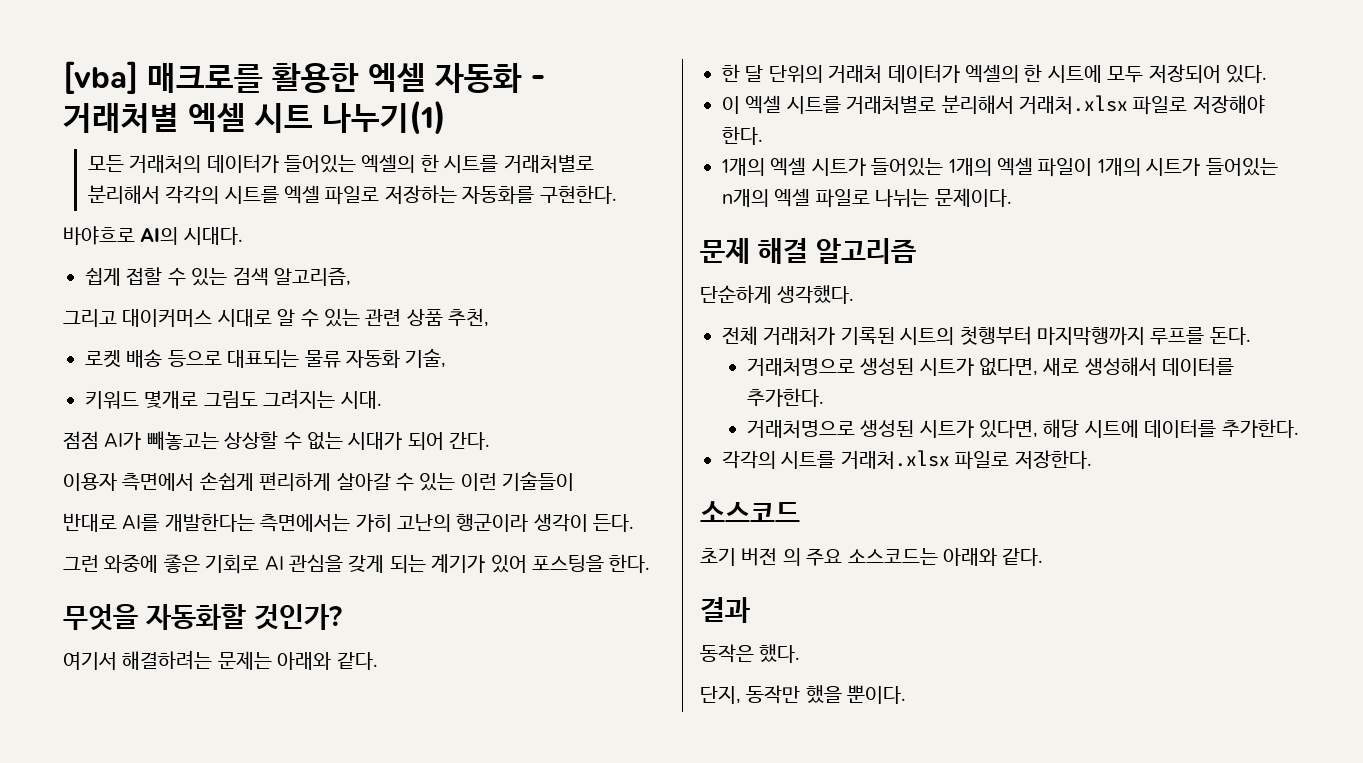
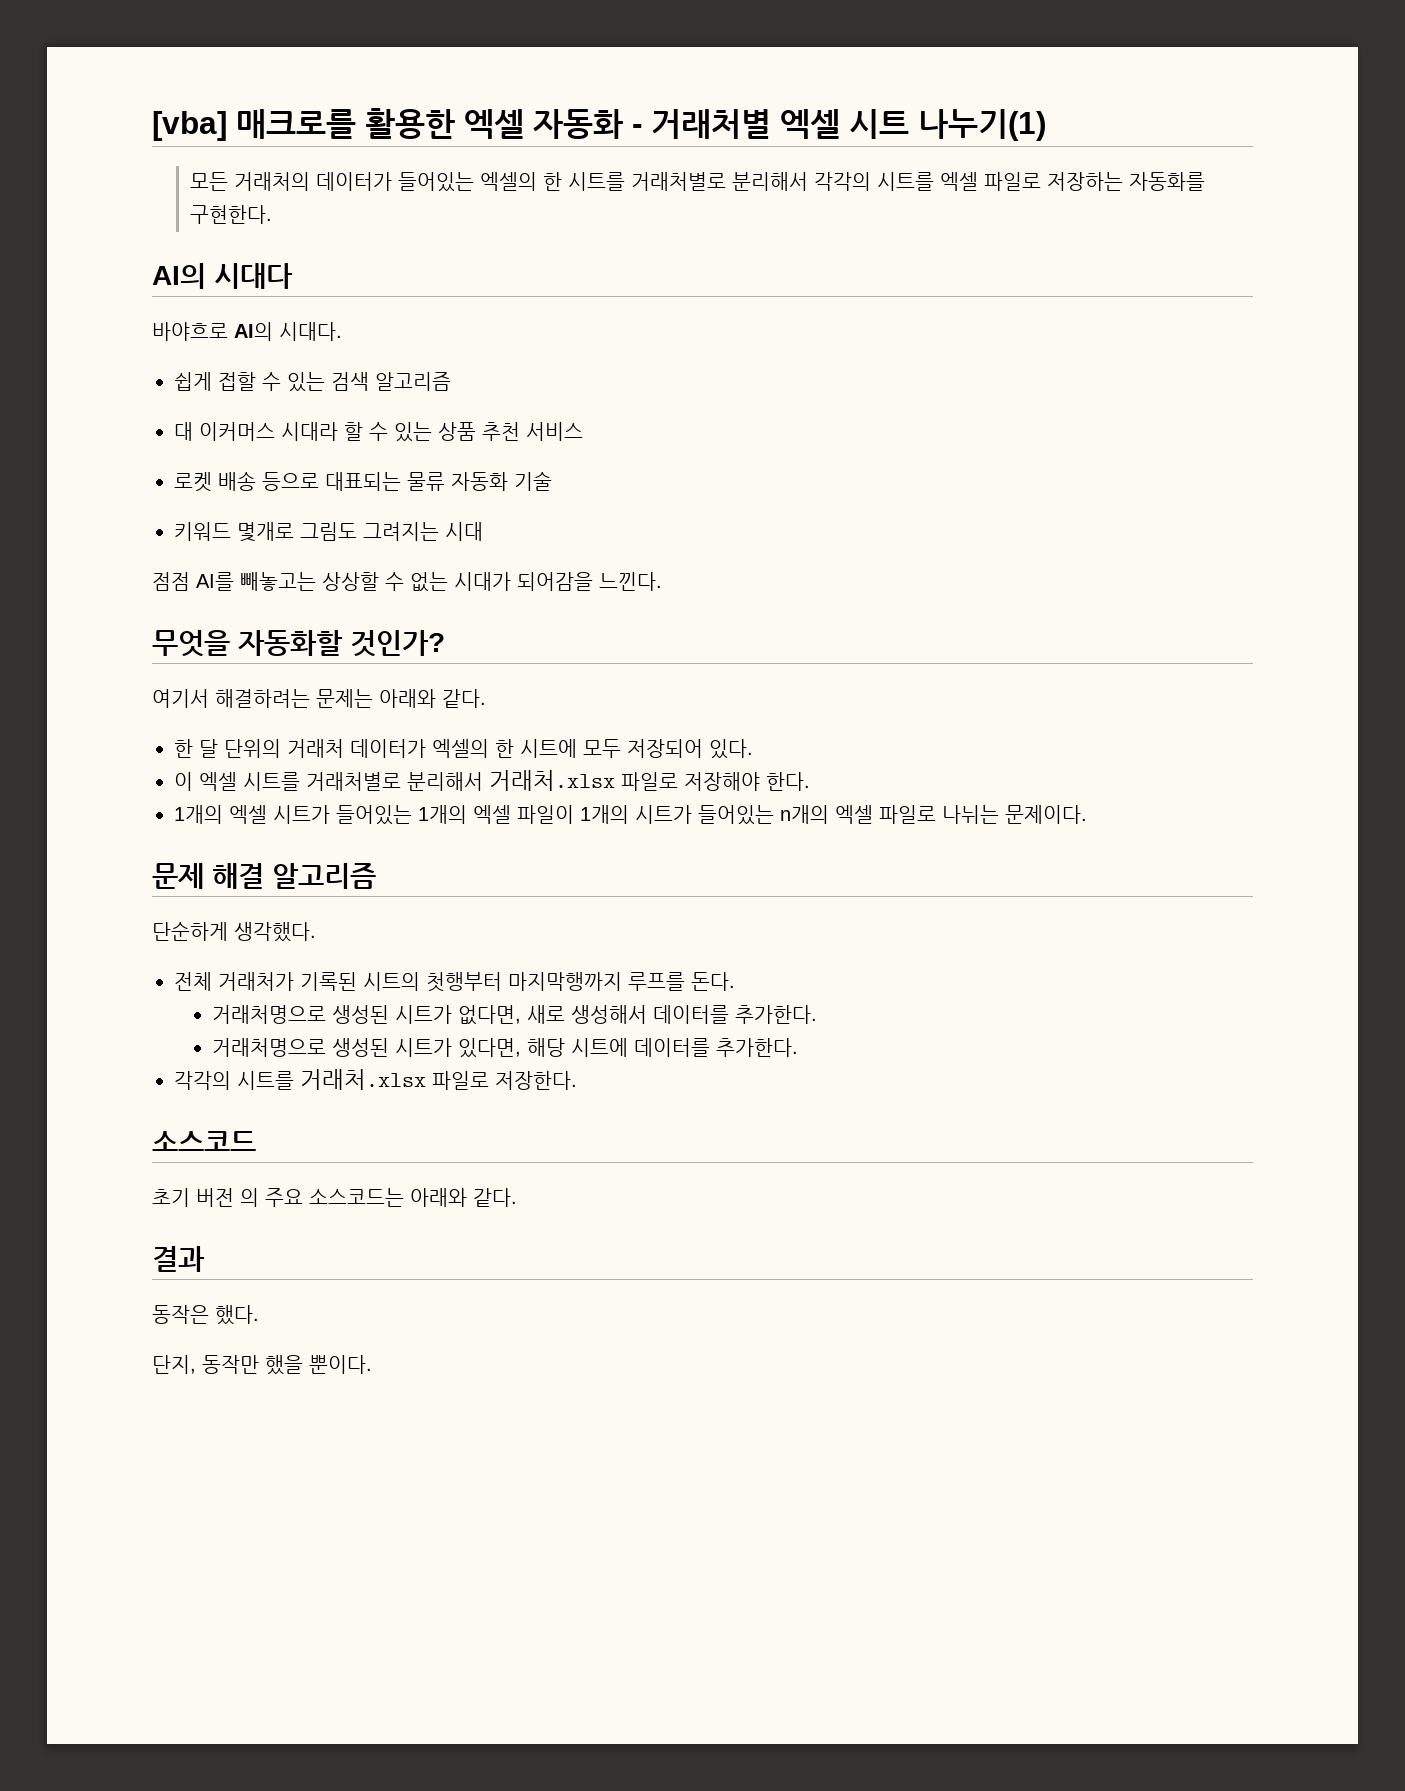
(617, 194) none -> [152,263,293,289] // AI의 시대다
[274,267,351,286] [63,308,490,327] 알고리즘, // 그리고 대이커머스 시대로 알 수 있는 관련 상품 추천, -> [375,372,451,391] [174,422,583,442] 알고리즘 // 대 이커머스 시대라 할 수 있는 상품 추천 서비스
[405,349,447,368] 기술, -> [514,471,552,491] 기술
[340,391,382,409] 시대. -> [445,522,483,541] 시대
[104,432,142,450] AI가 -> [196,572,234,591] AI를
[407,432,491,450] [63,472,575,491] [63,513,635,532] [63,554,651,574] 되어 간다. // 이용자 측면에서 손쉽게 편리하게 살아갈 수 있는 이런 기술들이 // 반대로 AI를 개발한다는 측면에서는 가히 고난의 행군이라 생각이 든다. // 그런 와중에 좋은 기회로 AI 관심을 갖게 되는 계기가 있어 포스팅을 한다. -> [517,572,662,591] 되어감을 느낀다.

